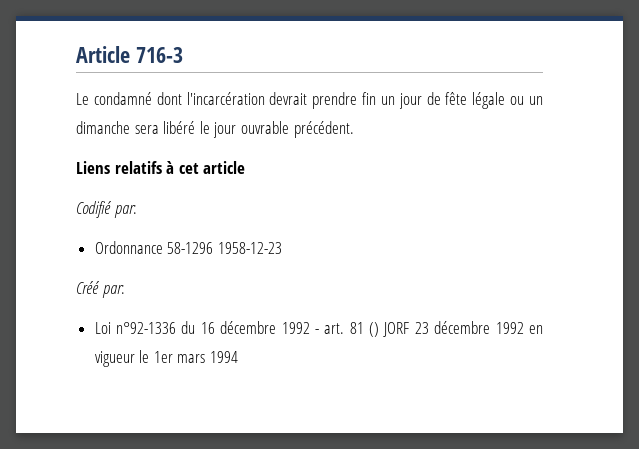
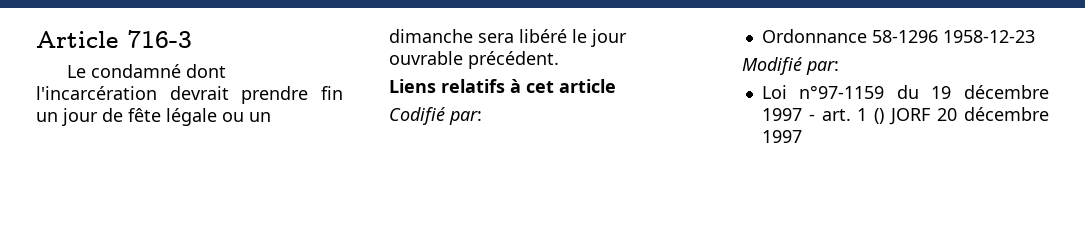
[76,281,99,294] Créé -> [742,57,802,75] Modifié
[116,321,310,334] n°92-1336 du 16 décembre 1992 -> [799,85,1049,99] [761,108,802,121] n°97-1159 du 19 décembre 1997
[349,322,364,334] 81 -> [857,108,868,121] 1
[414,321,543,334] [94,350,239,367] 23 décembre 1992 en vigueur le 1er mars 1994 -> [937,107,1049,121] [761,130,802,143] 20 décembre 1997

